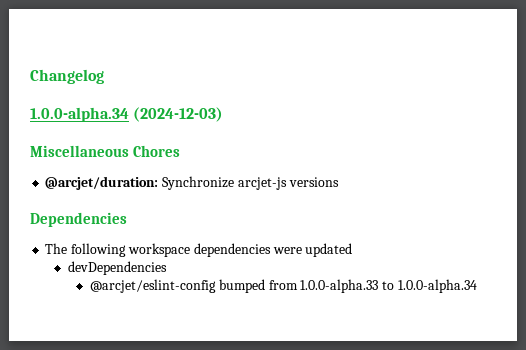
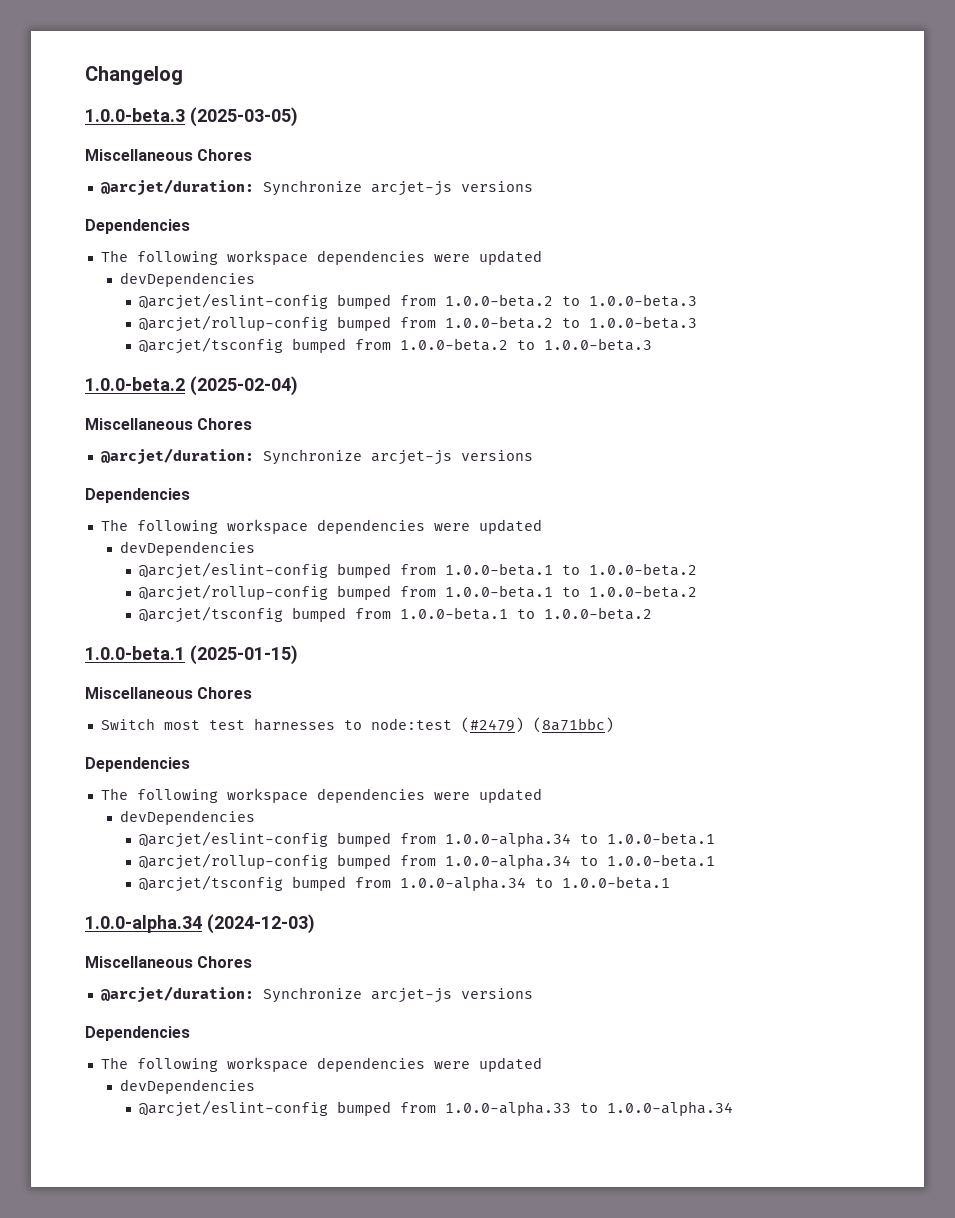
(104, 76) none -> [85,107,298,127] [85,149,253,161] [99,179,533,196] [85,219,190,234] [100,250,542,265] [119,272,255,287] [138,293,697,310] [138,315,697,332] [138,337,652,354] [85,376,298,396] [85,418,253,430] [99,448,533,465] [85,488,190,503] [100,519,542,534] [119,541,255,556] [138,562,697,579] [138,584,697,601] [138,606,652,623] [85,645,298,665] [85,687,253,699] [100,717,614,733] [85,757,190,772] [100,788,542,803] [119,810,255,825] [138,831,715,848] [138,853,715,870] [138,875,670,892] // 1.0.0-beta.3 (2025-03-05) // Miscellaneous Chores // @arcjet/duration: Synchronize arcjet-js versions // Dependencies // The following workspace dependencies were updated // devDependencies // @arcjet/eslint-config bumped from 1.0.0-beta.2 to 1.0.0-beta.3 // @arcjet/rollup-config bumped from 1.0.0-beta.2 to 1.0.0-beta.3 // @arcjet/tsconfig bumped from 1.0.0-beta.2 to 1.0.0-beta.3 // 1.0.0-beta.2 (2025-02-04) // Miscellaneous Chores // @arcjet/duration: Synchronize arcjet-js versions // Dependencies // The following workspace dependencies were updated // devDependencies // @arcjet/eslint-config bumped from 1.0.0-beta.1 to 1.0.0-beta.2 // @arcjet/rollup-config bumped from 1.0.0-beta.1 to 1.0.0-beta.2 // @arcjet/tsconfig bumped from 1.0.0-beta.1 to 1.0.0-beta.2 // 1.0.0-beta.1 (2025-01-15) // Miscellaneous Chores // Switch most test harnesses to node:test (#2479) (8a71bbc) // Dependencies // The following workspace dependencies were updated // devDependencies // @arcjet/eslint-config bumped from 1.0.0-alpha.34 to 1.0.0-beta.1 // @arcjet/rollup-config bumped from 1.0.0-alpha.34 to 1.0.0-beta.1 // @arcjet/tsconfig bumped from 1.0.0-alpha.34 to 1.0.0-beta.1

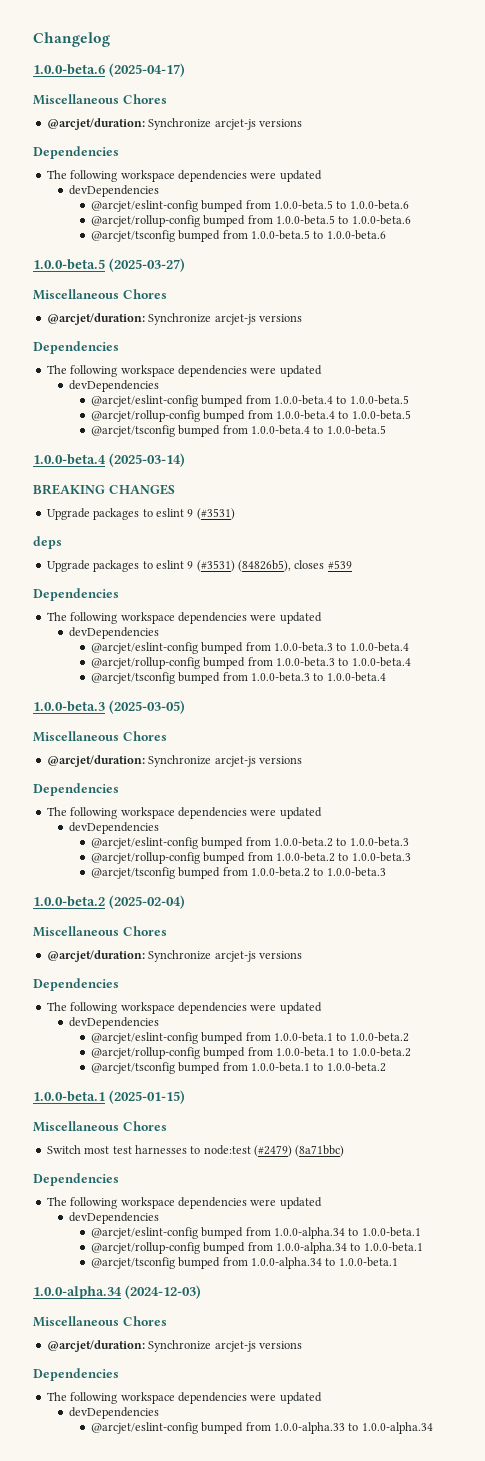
(183, 75) none -> [33,63,185,77] [33,94,167,105] [46,118,302,130] [33,146,119,159] [46,170,322,182] [68,185,159,197] [90,200,409,212] [90,215,411,227] [90,230,386,242] [33,258,185,272] [33,289,167,300] [46,313,302,325] [33,341,119,354] [46,365,322,377] [68,380,159,392] [90,395,409,407] [90,410,411,422] [90,425,386,437] [33,453,185,467] [33,484,175,495] [46,508,235,520] [33,536,62,549] [46,560,352,572] [33,588,119,601] [46,612,322,624] [68,627,159,639] [90,642,409,654] [90,657,411,669] [90,672,386,684] // 1.0.0-beta.6 (2025-04-17) // Miscellaneous Chores // @arcjet/duration: Synchronize arcjet-js versions // Dependencies // The following workspace dependencies were updated // devDependencies // @arcjet/eslint-config bumped from 1.0.0-beta.5 to 1.0.0-beta.6 // @arcjet/rollup-config bumped from 1.0.0-beta.5 to 1.0.0-beta.6 // @arcjet/tsconfig bumped from 1.0.0-beta.5 to 1.0.0-beta.6 // 1.0.0-beta.5 (2025-03-27) // Miscellaneous Chores // @arcjet/duration: Synchronize arcjet-js versions // Dependencies // The following workspace dependencies were updated // devDependencies // @arcjet/eslint-config bumped from 1.0.0-beta.4 to 1.0.0-beta.5 // @arcjet/rollup-config bumped from 1.0.0-beta.4 to 1.0.0-beta.5 // @arcjet/tsconfig bumped from 1.0.0-beta.4 to 1.0.0-beta.5 // 1.0.0-beta.4 (2025-03-14) // BREAKING CHANGES // Upgrade packages to eslint 9 (#3531) // deps // Upgrade packages to eslint 9 (#3531) (84826b5), closes #539 // Dependencies // The following workspace dependencies were updated // devDependencies // @arcjet/eslint-config bumped from 1.0.0-beta.3 to 1.0.0-beta.4 // @arcjet/rollup-config bumped from 1.0.0-beta.3 to 1.0.0-beta.4 // @arcjet/tsconfig bumped from 1.0.0-beta.3 to 1.0.0-beta.4

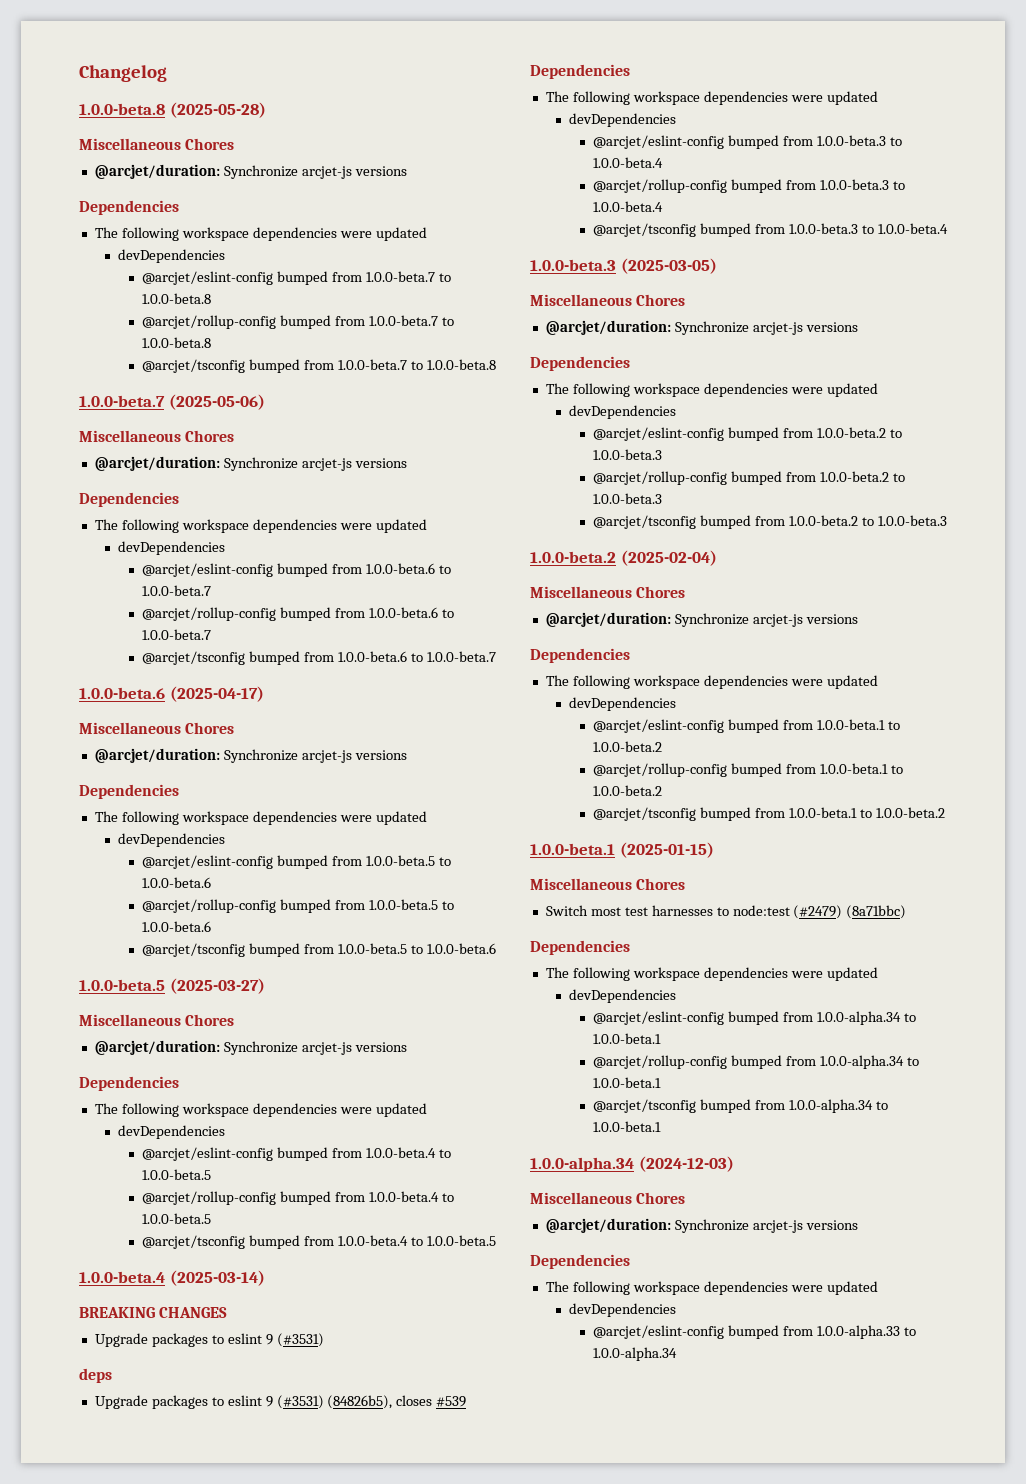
(110, 39) none -> [79,102,266,118] [79,138,235,150] [94,164,407,179] [79,200,179,215] [94,227,427,241] [118,249,226,263] [142,271,451,285] [142,293,212,304] [142,315,454,329] [142,337,212,348] [142,359,496,373] [79,394,265,410] [79,430,235,442] [94,456,407,471] [79,492,179,507] [94,519,427,533] [118,541,226,555] [142,563,451,577] [142,585,212,596] [142,607,454,621] [142,629,212,640] [142,651,496,665] // 1.0.0-beta.8 (2025-05-28) // Miscellaneous Chores // @arcjet/duration: Synchronize arcjet-js versions // Dependencies // The following workspace dependencies were updated // devDependencies // @arcjet/eslint-config bumped from 1.0.0-beta.7 to 1.0.0-beta.8 // @arcjet/rollup-config bumped from 1.0.0-beta.7 to 1.0.0-beta.8 // @arcjet/tsconfig bumped from 1.0.0-beta.7 to 1.0.0-beta.8 // 1.0.0-beta.7 (2025-05-06) // Miscellaneous Chores // @arcjet/duration: Synchronize arcjet-js versions // Dependencies // The following workspace dependencies were updated // devDependencies // @arcjet/eslint-config bumped from 1.0.0-beta.6 to 1.0.0-beta.7 // @arcjet/rollup-config bumped from 1.0.0-beta.6 to 1.0.0-beta.7 // @arcjet/tsconfig bumped from 1.0.0-beta.6 to 1.0.0-beta.7

